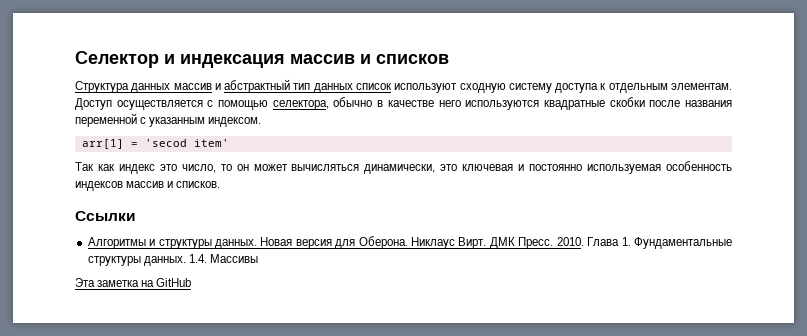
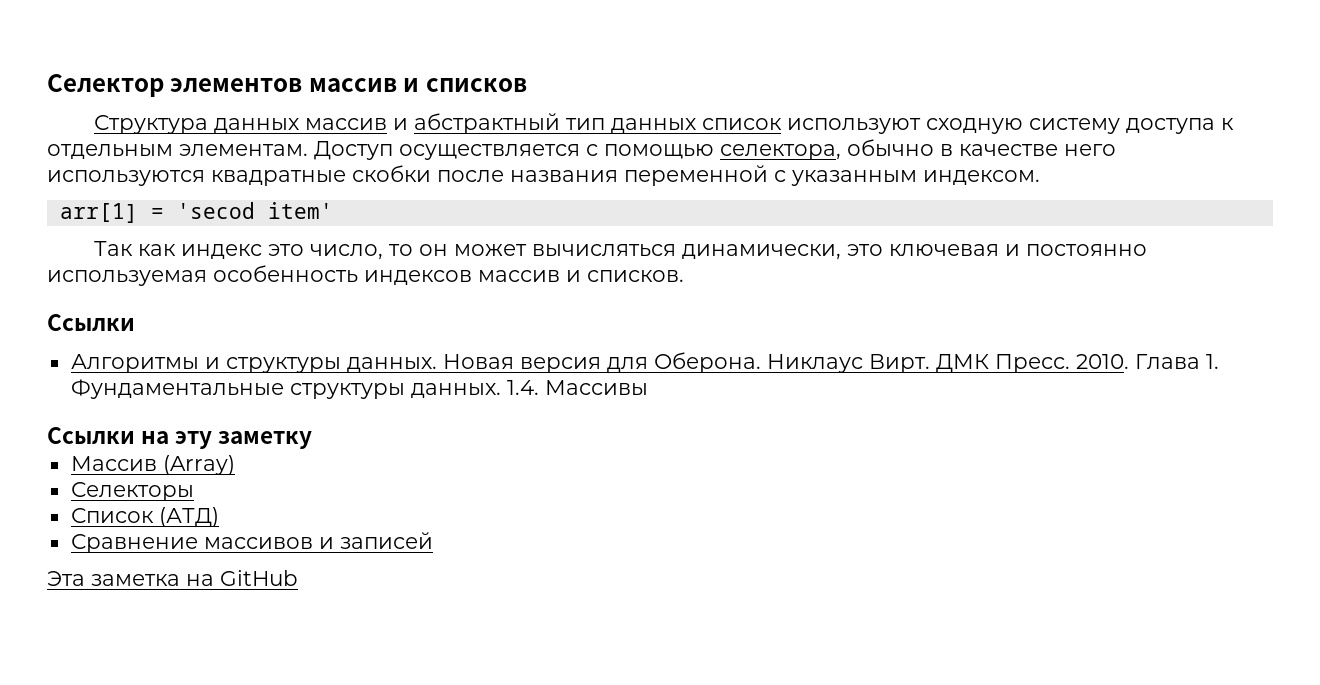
[164,54,285,68] и индексация -> [170,78,303,92] элементов
(258, 258) none -> [47,427,313,449] [70,455,235,475] [70,482,194,501] [70,507,219,527] [70,532,433,553] // Ссылки на эту заметку // Массив (Array) // Селекторы // Список (АТД) // Сравнение массивов и записей

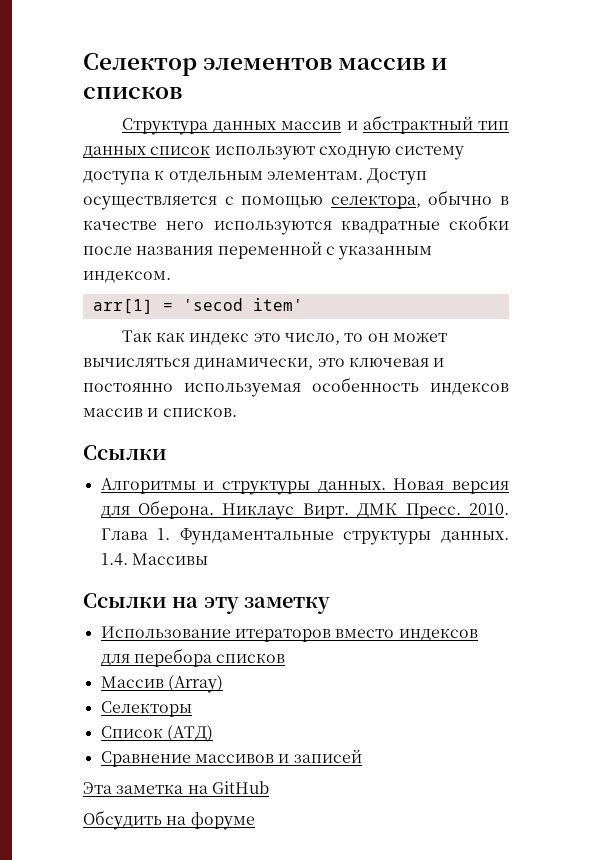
(313, 440) none -> [100,626,478,642] [100,648,286,667] // Использование итераторов вместо индексов для перебора списков
(298, 578) none -> [83,810,255,830] // Обсудить на форуме

